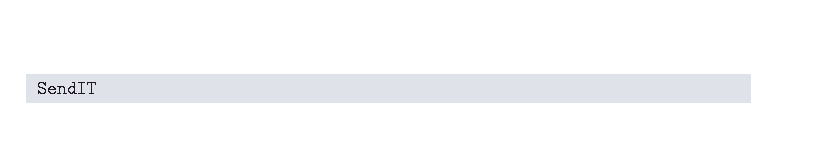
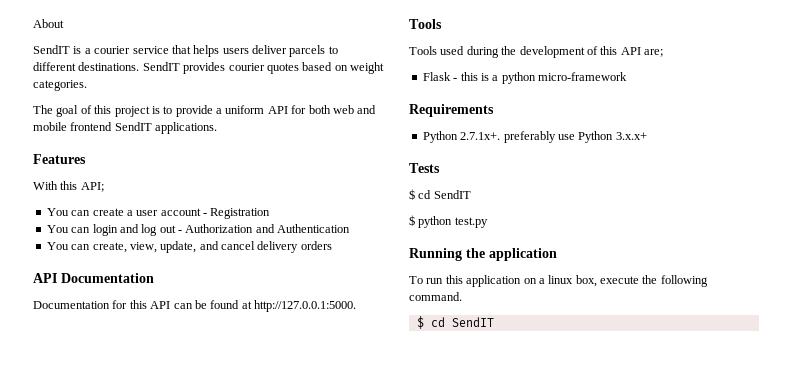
(36, 89) none -> [33,19,64,28] [33,45,338,57] [33,62,384,74] [33,80,87,91] [33,105,377,117] [33,122,218,134] [33,154,86,164] [33,181,104,192] [46,208,271,219] [46,224,351,236] [46,241,332,253] [33,273,154,283] [33,300,356,312] [409,19,442,29] [409,46,663,58] [422,72,627,84] [409,104,494,117] [422,131,647,143] [409,163,440,173] [409,189,471,200] [409,215,488,228] [409,248,557,261] [409,275,708,287] [409,292,462,301] [416,316,445,329] About // SendIT is a courier service that helps users deliver parcels to different destinations. SendIT provides courier quotes based on weight categories. // The goal of this project is to provide a uniform API for both web and mobile frontend SendIT applications. // Features // With this API; // You can create a user account - Registration // You can login and log out - Authorization and Authentication // You can create, view, update, and cancel delivery orders // API Documentation // Documentation for this API can be found at http://127.0.0.1:5000. // Tools // Tools used during the development of this API are; // Flask - this is a python micro-framework // Requirements // Python 2.7.1x+. preferably use Python 3.x.x+ // Tests // $ cd SendIT // $ python test.py // Running the application // To run this application on a linux box, execute the following command. // $ cd

